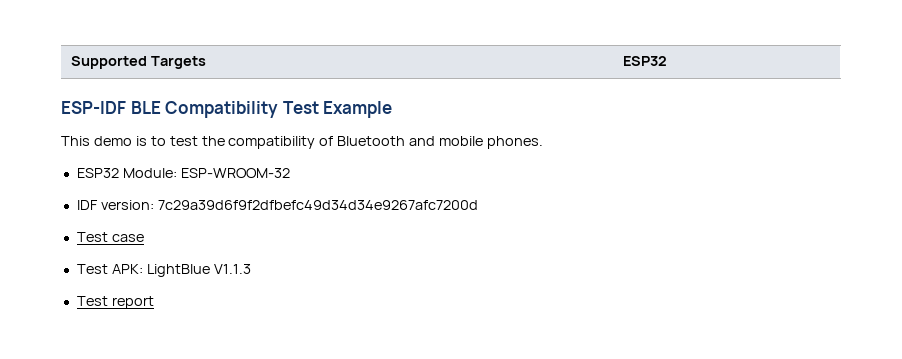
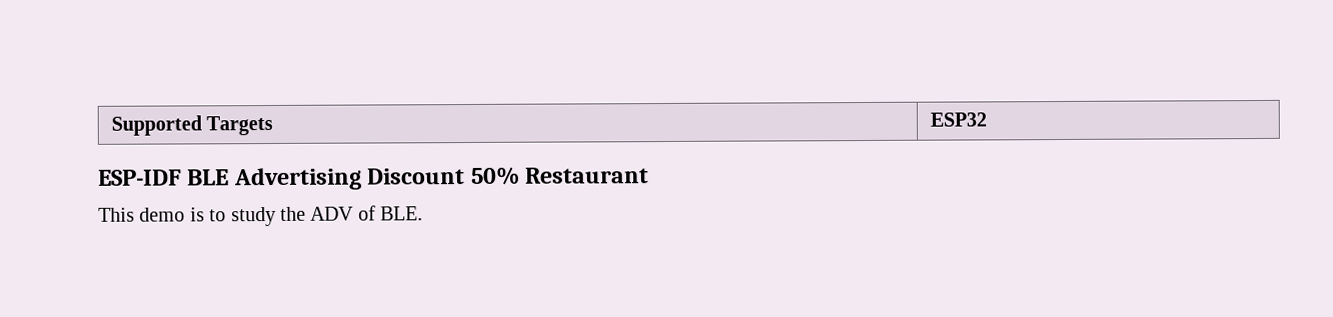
[165,101,393,118] Compatibility Test Example -> [233,166,650,191] Advertising Discount 50% Restaurant
[169,136,544,149] [76,168,290,178] [76,200,478,210] [76,232,144,242] [76,264,251,277] [76,296,154,309] test the compatibility of Bluetooth and mobile phones. // ESP32 Module: ESP-WROOM-32 // IDF version: 7c29a39d6f9f2dfbefc49d34d34e9267afc7200d // Test case // Test APK: LightBlue V1.1.3 // Test report -> [230,205,424,227] study the ADV of BLE.

